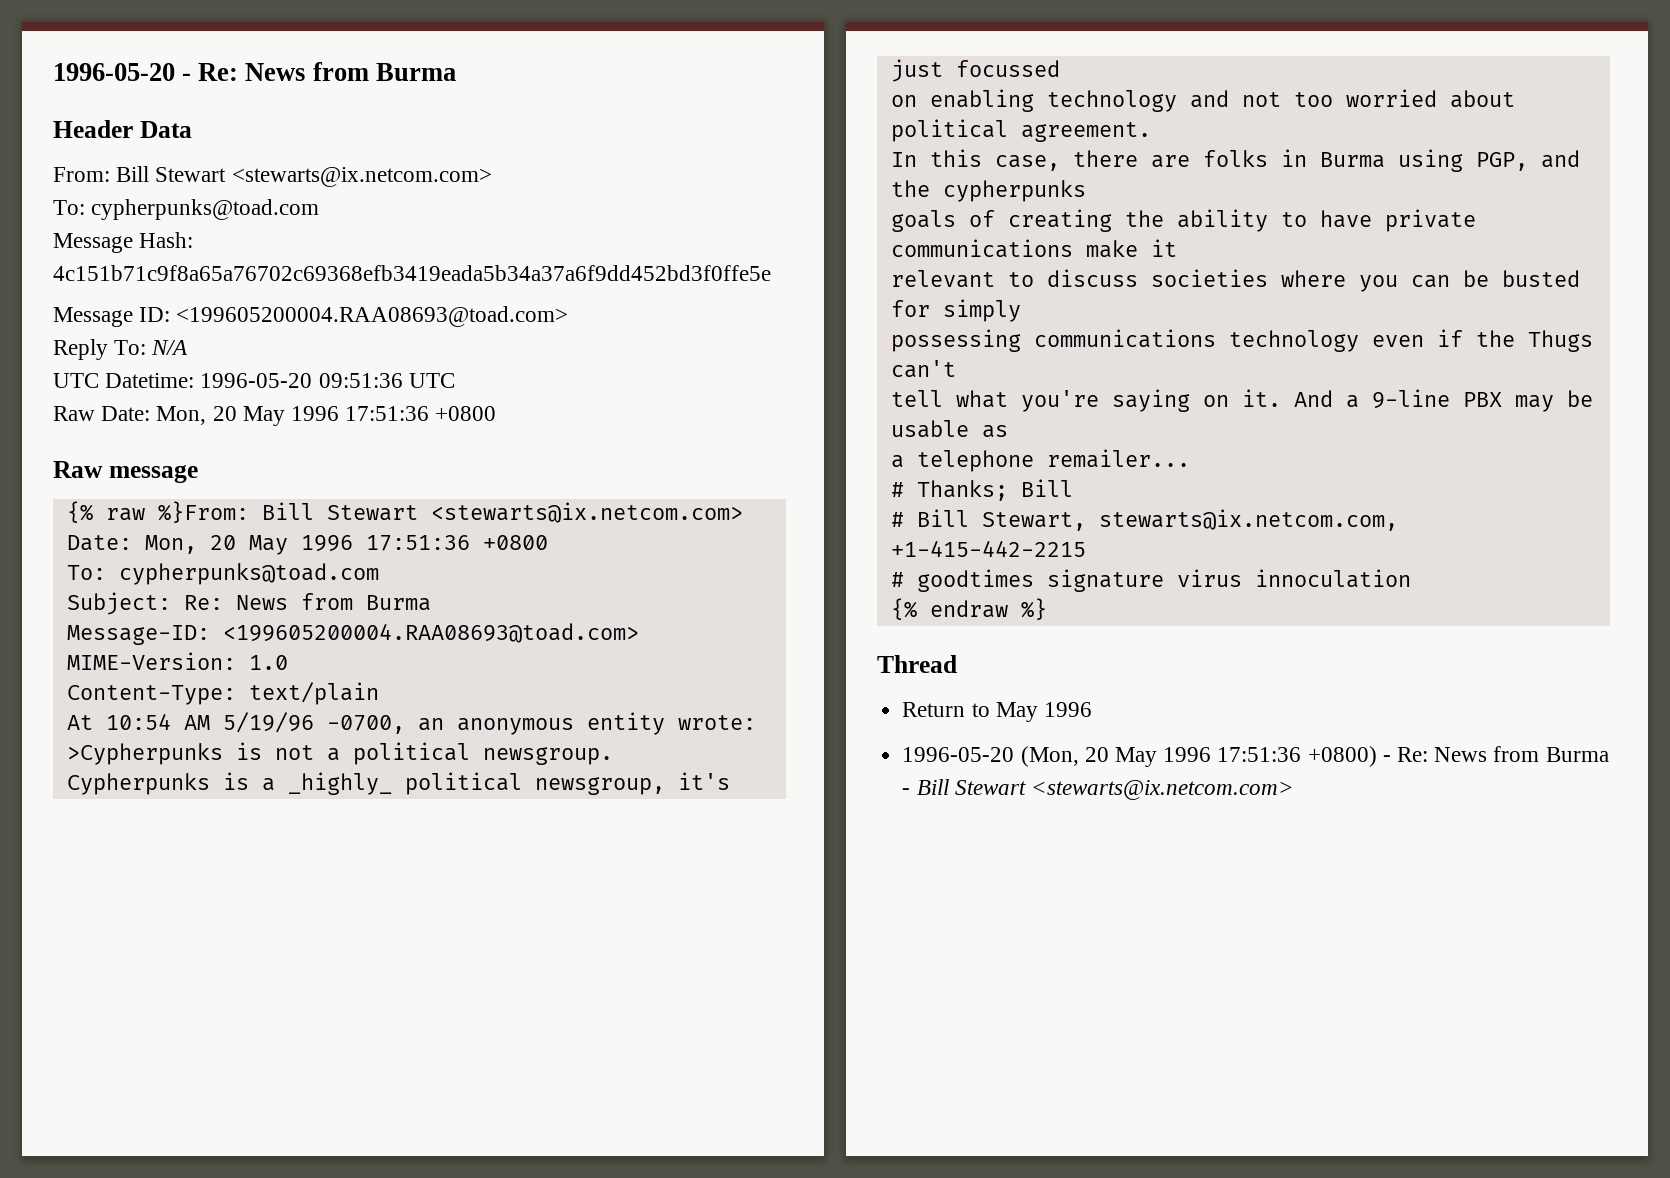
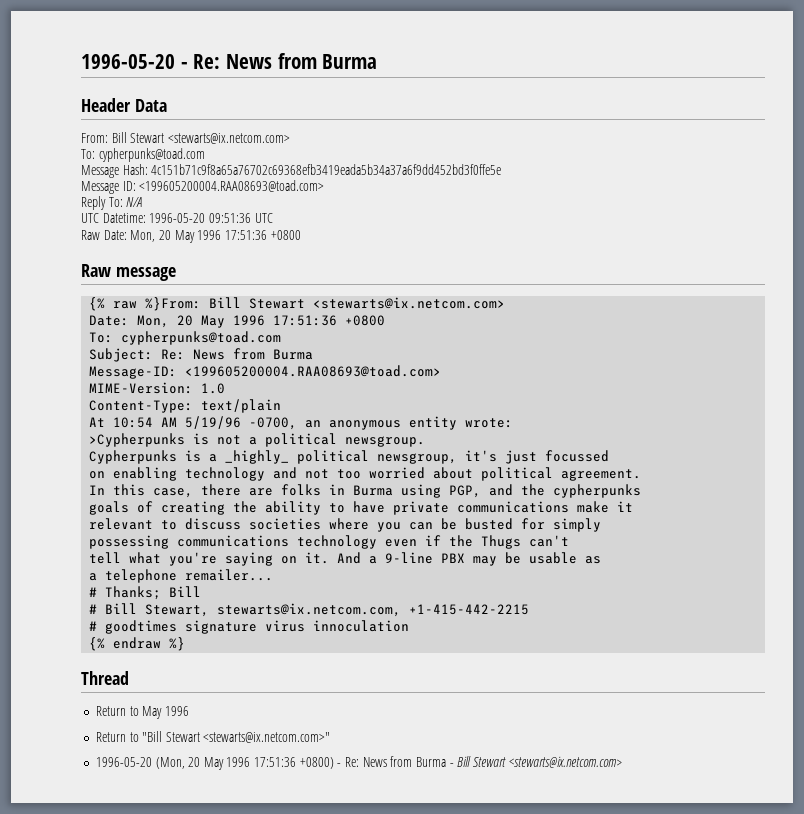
(1092, 709) none -> [95,731,331,743] // Return to "Bill Stewart <stewarts@ix.netcom.com>"

